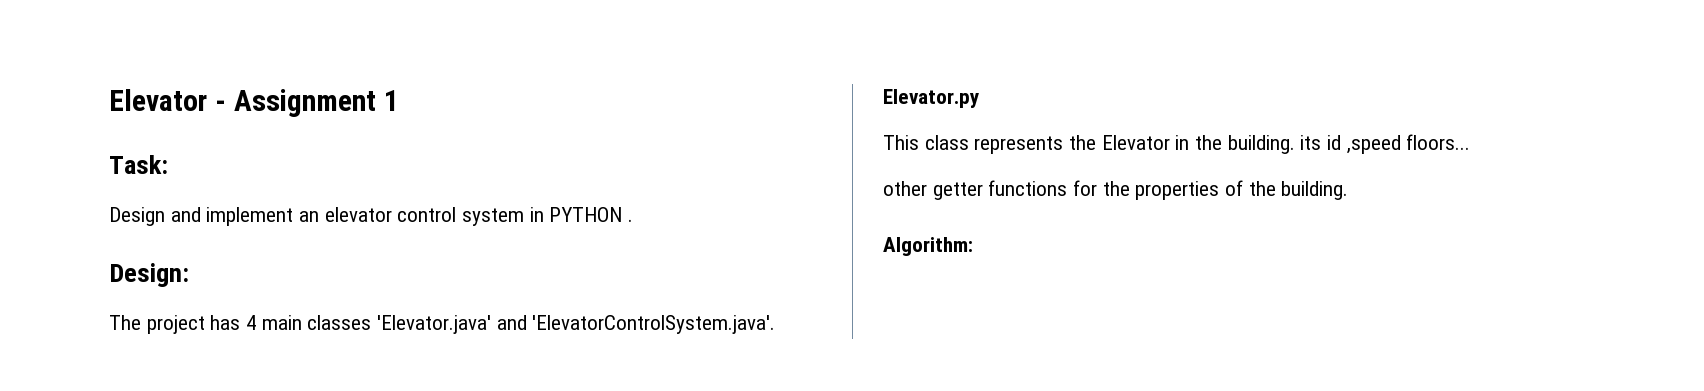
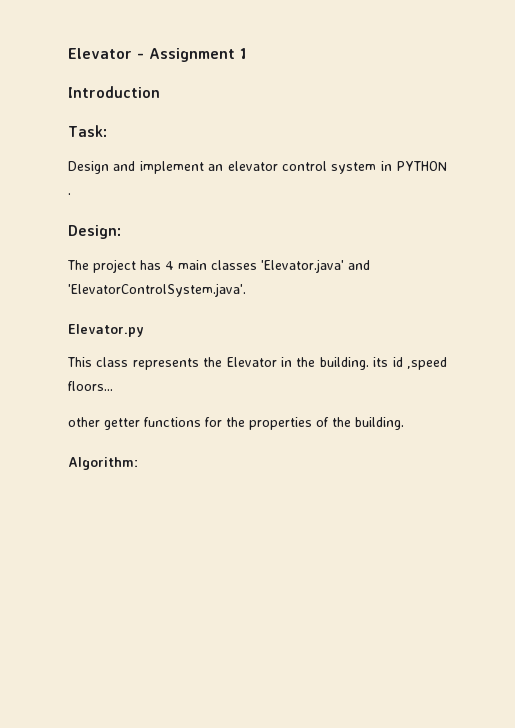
(399, 100) none -> [68,86,160,98] // Introduction

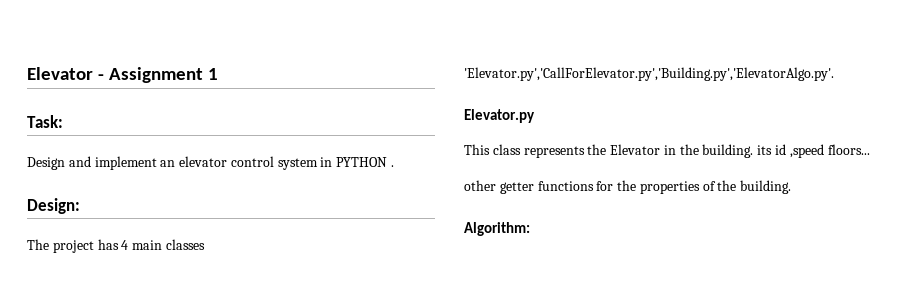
[68,86,160,98] // Introduction -> (218, 74) none
[261,259,370,273] [68,283,246,297] 'Elevator.java' and 'ElevatorControlSystem.java'. -> [464,67,834,81] 'Elevator.py','CallForElevator.py','Building.py','ElevatorAlgo.py'.

